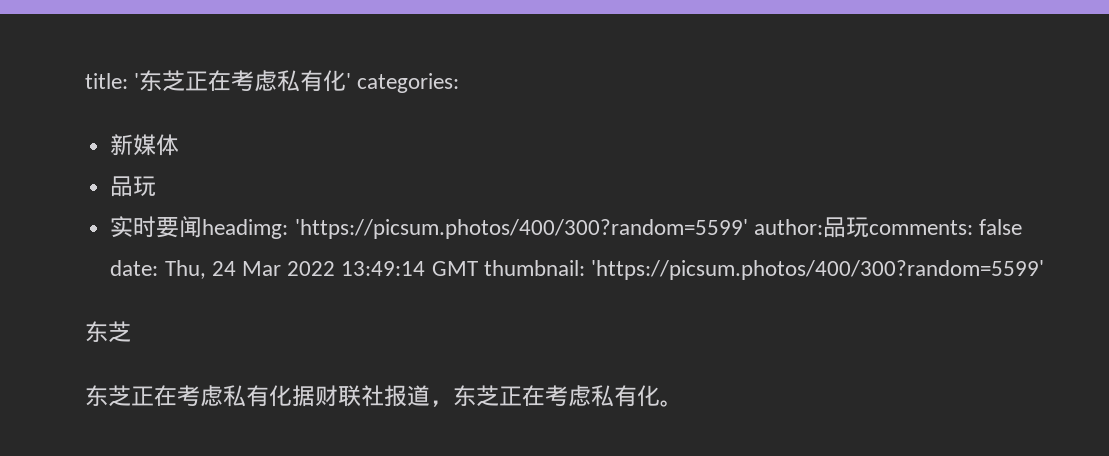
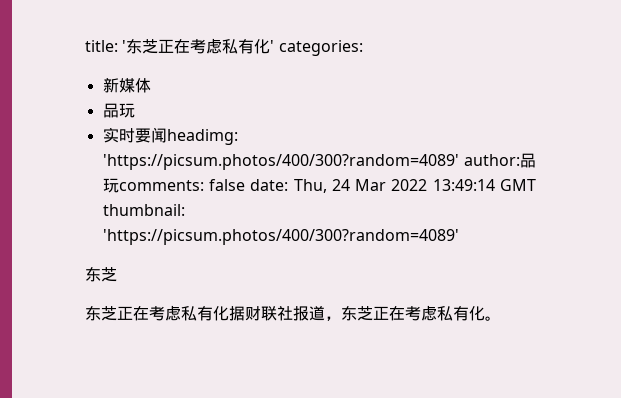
[294,219,748,239] 'https://picsum.photos/400/300?random=5599' -> [102,154,459,170] 'https://picsum.photos/400/300?random=4089'
[590,260,1044,280] 'https://picsum.photos/400/300?random=5599' -> [102,229,459,245] 'https://picsum.photos/400/300?random=4089'

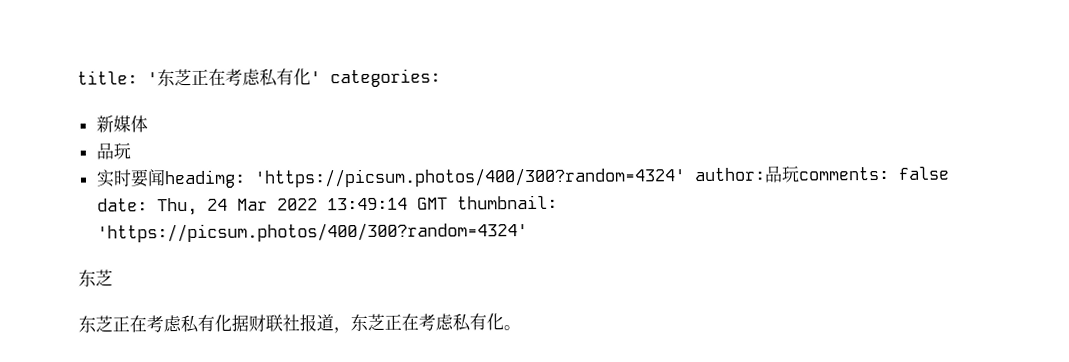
[102,154,459,170] 'https://picsum.photos/400/300?random=4089' -> [253,167,686,188] 'https://picsum.photos/400/300?random=4324'
[102,229,459,245] 'https://picsum.photos/400/300?random=4089' -> [96,222,528,243] 'https://picsum.photos/400/300?random=4324'

